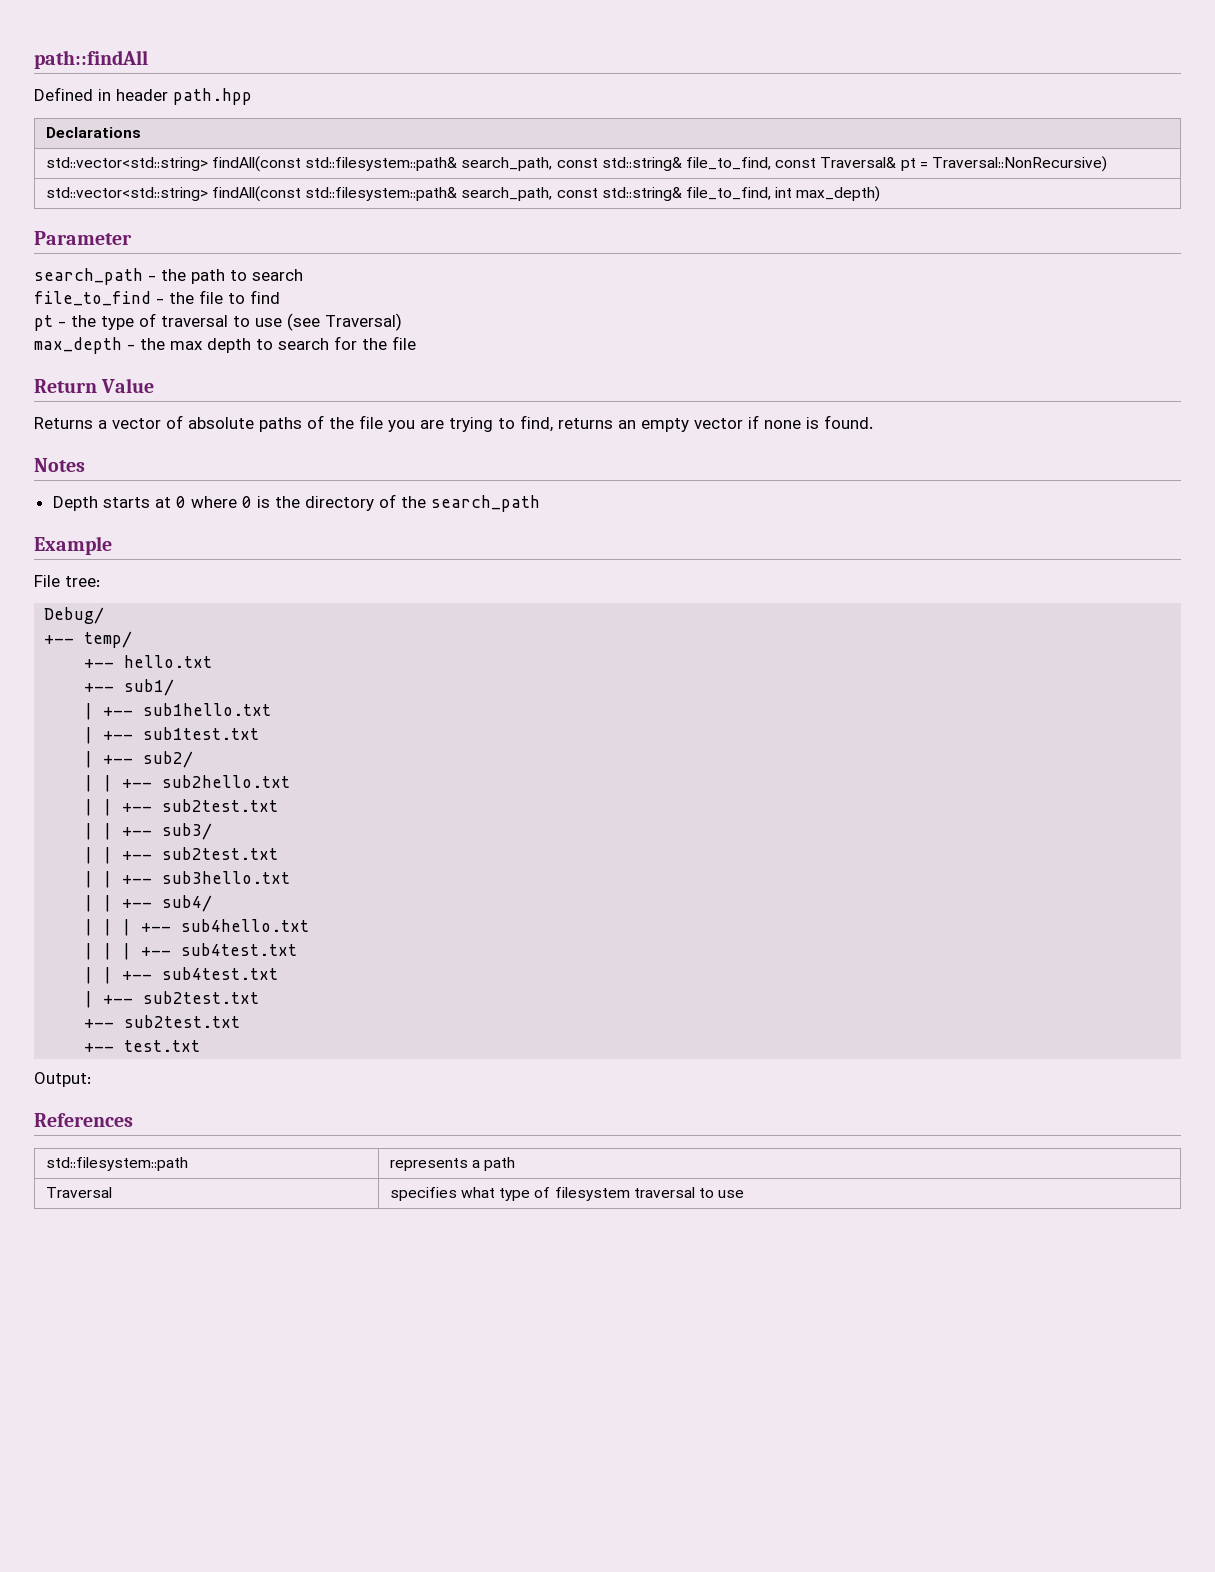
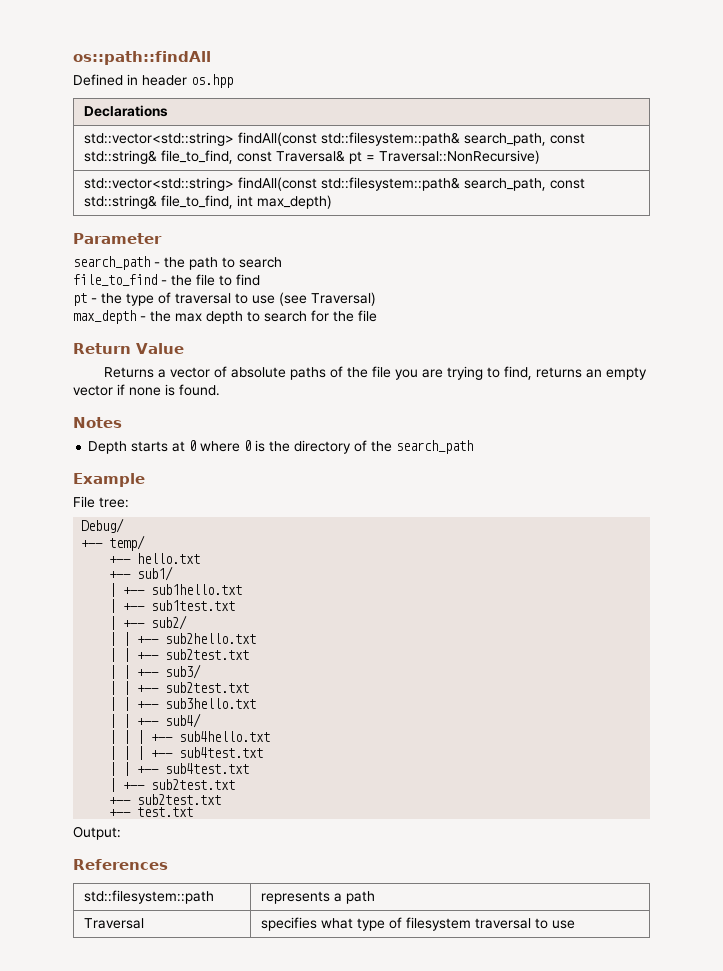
[34,50,148,69] path::findAll -> [73,51,211,65] os::path::findAll
[173,88,252,105] path.hpp -> [191,74,233,88] os.hpp

